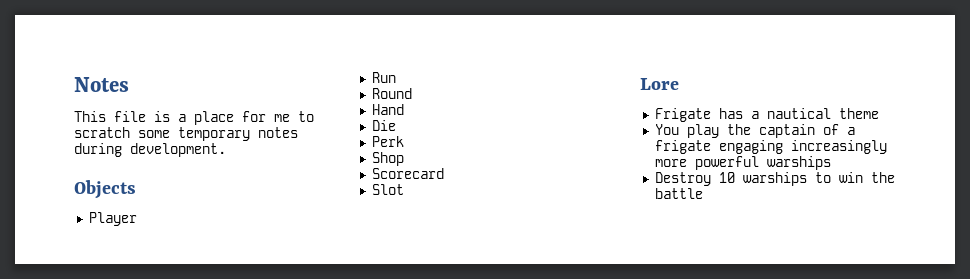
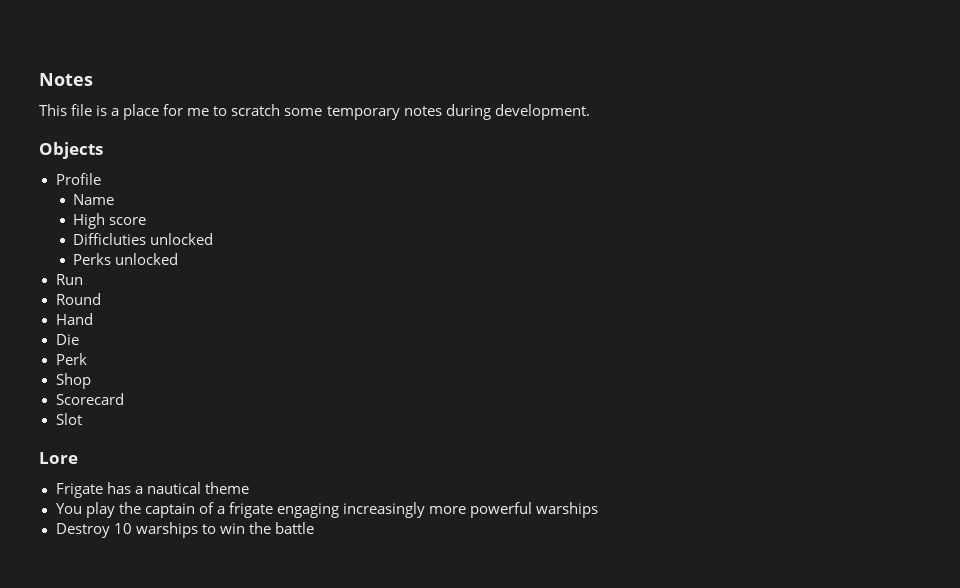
[88,212,137,226] Player -> [55,173,101,185] [73,194,115,205] [73,213,147,229] [73,233,214,245] [73,253,179,265] Profile // Name // High score // Difficluties unlocked // Perks unlocked

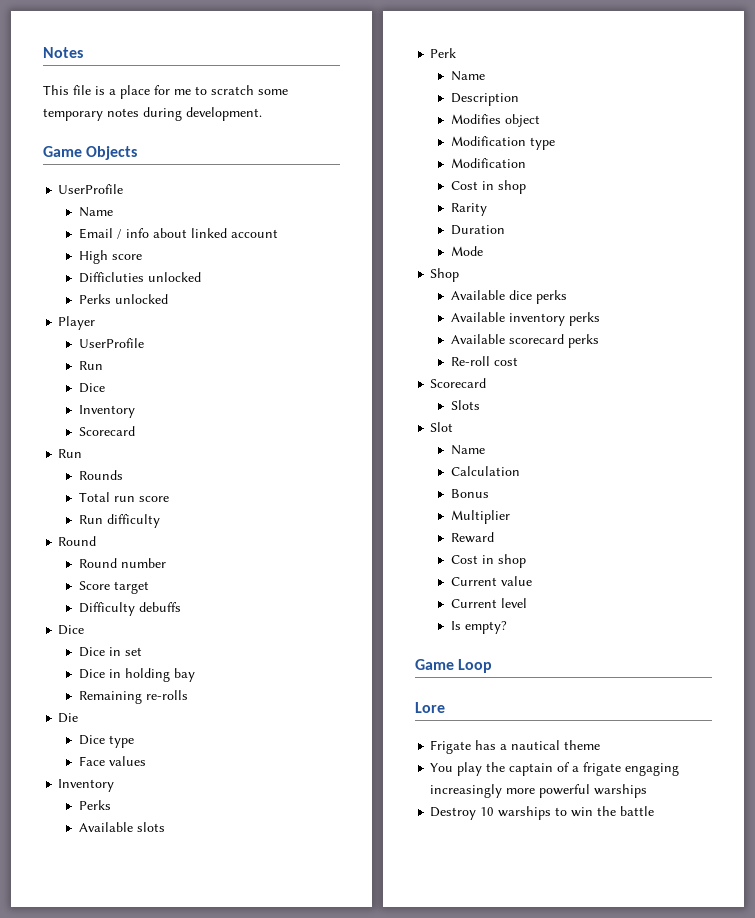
(590, 112) none -> [43,146,82,157] Game
[55,173,101,185] [73,194,115,205] Profile // Name -> [58,184,124,194] [78,207,113,217] [78,228,278,239] UserProfile // Name // Email / info about linked account
[55,274,83,285] [55,293,101,305] [55,313,93,325] [55,334,79,345] [55,353,87,365] [55,373,91,389] [55,393,124,405] // Run // Round // Hand // Die // Perk // Shop // Scorecard -> [58,316,96,330] [78,338,144,348] [78,361,103,370] [78,383,105,393] [78,405,135,418] [78,426,135,436] [58,449,83,458] [78,470,123,480] [78,492,169,502] [78,514,160,528] [58,536,97,546] [78,558,166,568] [78,581,149,594] [78,602,181,616] [58,625,85,635] [78,647,142,657] [78,668,195,682] [78,690,188,704] [58,713,79,723] [78,735,134,748] [78,756,146,766] [58,779,115,792] [78,800,111,810] [78,822,165,832] [430,48,457,58] [450,71,485,81] [450,93,519,106] [450,114,540,127] [450,136,555,150] [450,158,526,168] [450,180,526,194] [450,203,487,216] [450,225,505,235] [450,246,483,256] [430,268,460,282] [450,290,567,304] [450,312,600,326] [450,334,599,348] [450,356,518,366] [430,378,487,388] [450,400,480,410] // Player // UserProfile // Run // Dice // Inventory // Scorecard // Run // Rounds // Total run score // Run difficulty // Round // Round number // Score target // Difficulty debuffs // Dice // Dice in set // Dice in holding bay // Remaining re-rolls // Die // Dice type // Face values // Inventory // Perks // Available slots // Perk // Name // Description // Modifies object // Modification type // Modification // Cost in shop // Rarity // Duration // Mode // Shop // Available dice perks // Available inventory perks // Available scorecard perks // Re-roll cost // Scorecard // Slots
(82, 419) none -> [450,445,485,455] [450,466,520,476] [450,489,489,498] [450,510,510,524] [450,532,494,543] [450,554,526,568] [450,576,532,586] [450,598,527,608] [450,621,507,634] [415,659,493,673] // Name // Calculation // Bonus // Multiplier // Reward // Cost in shop // Current value // Current level // Is empty? // Game Loop

